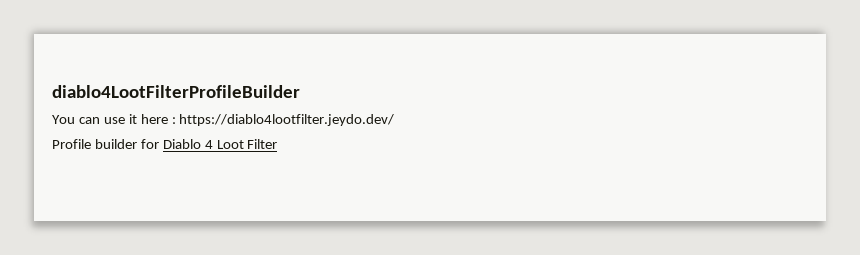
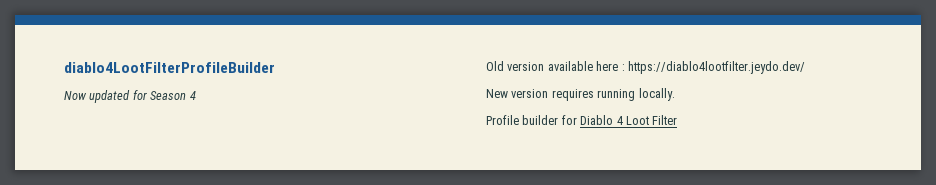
[52,114,395,126] You can use it here : https://diablo4lootfilter.jeydo.dev/ -> [64,90,196,103] [486,61,805,74] [486,88,675,101] Now updated for Season 4 // Old version available here : https://diablo4lootfilter.jeydo.dev/ // New version requires running locally.

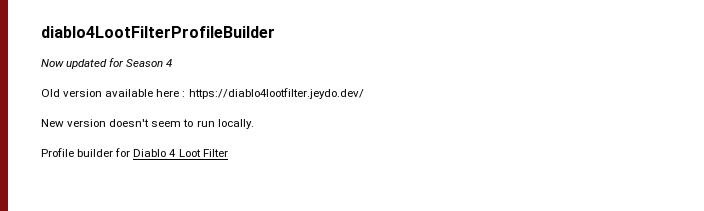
[551,89,636,101] requires running -> [109,119,215,127] doesn't seem to run

